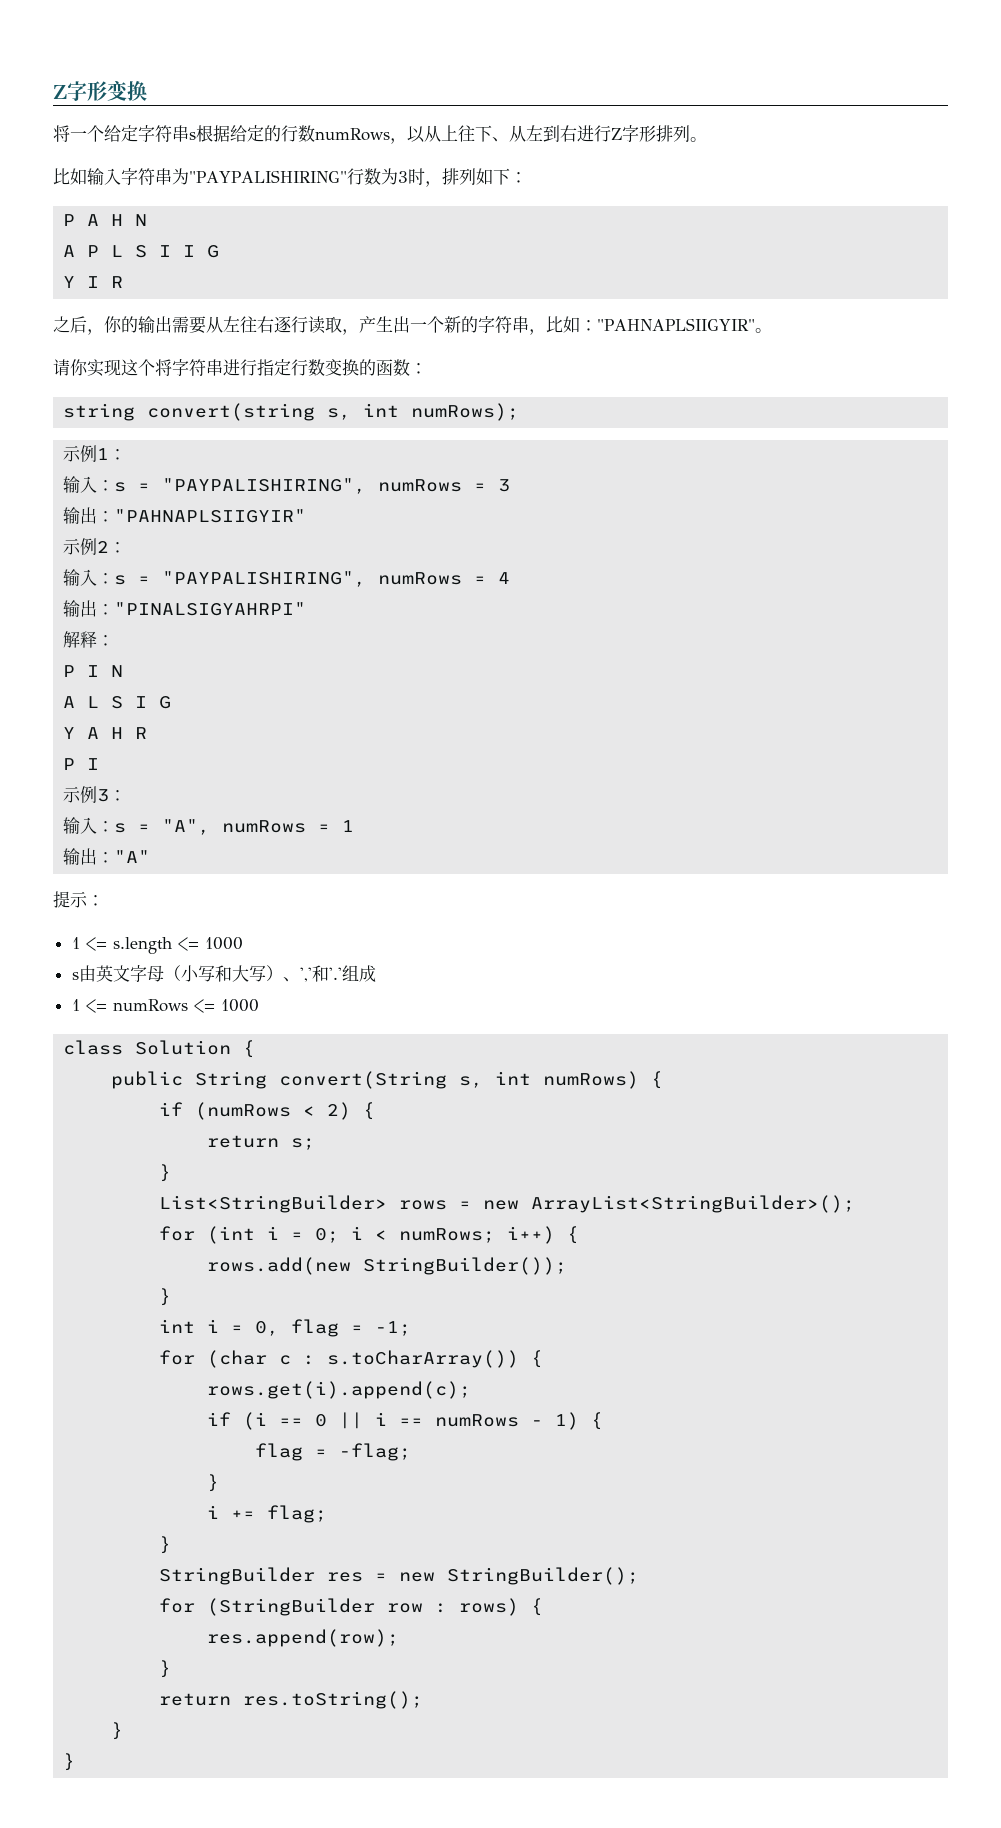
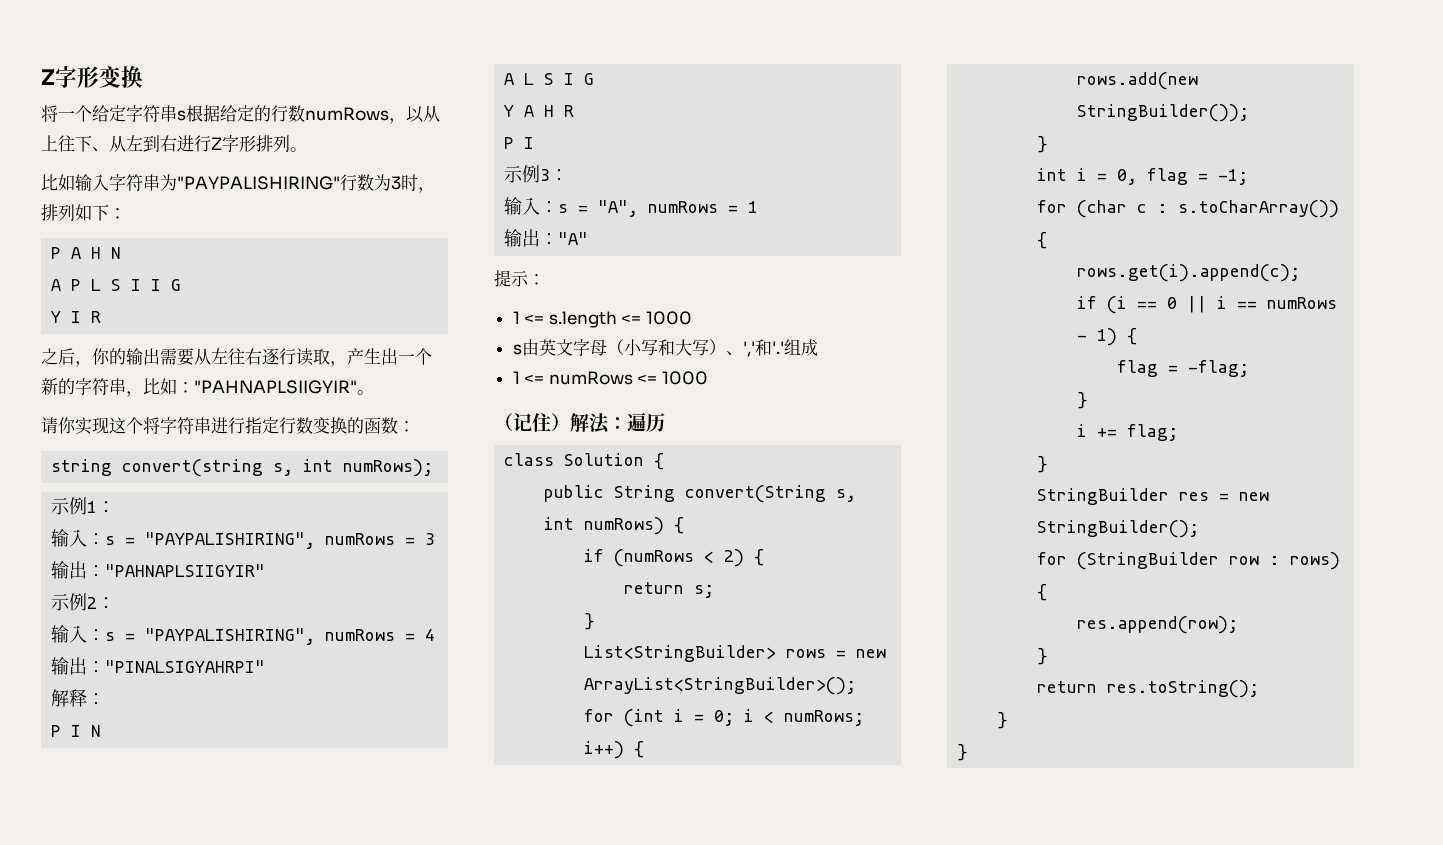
(259, 1005) none -> [494,413,665,434] // （记住）解法：遍历

